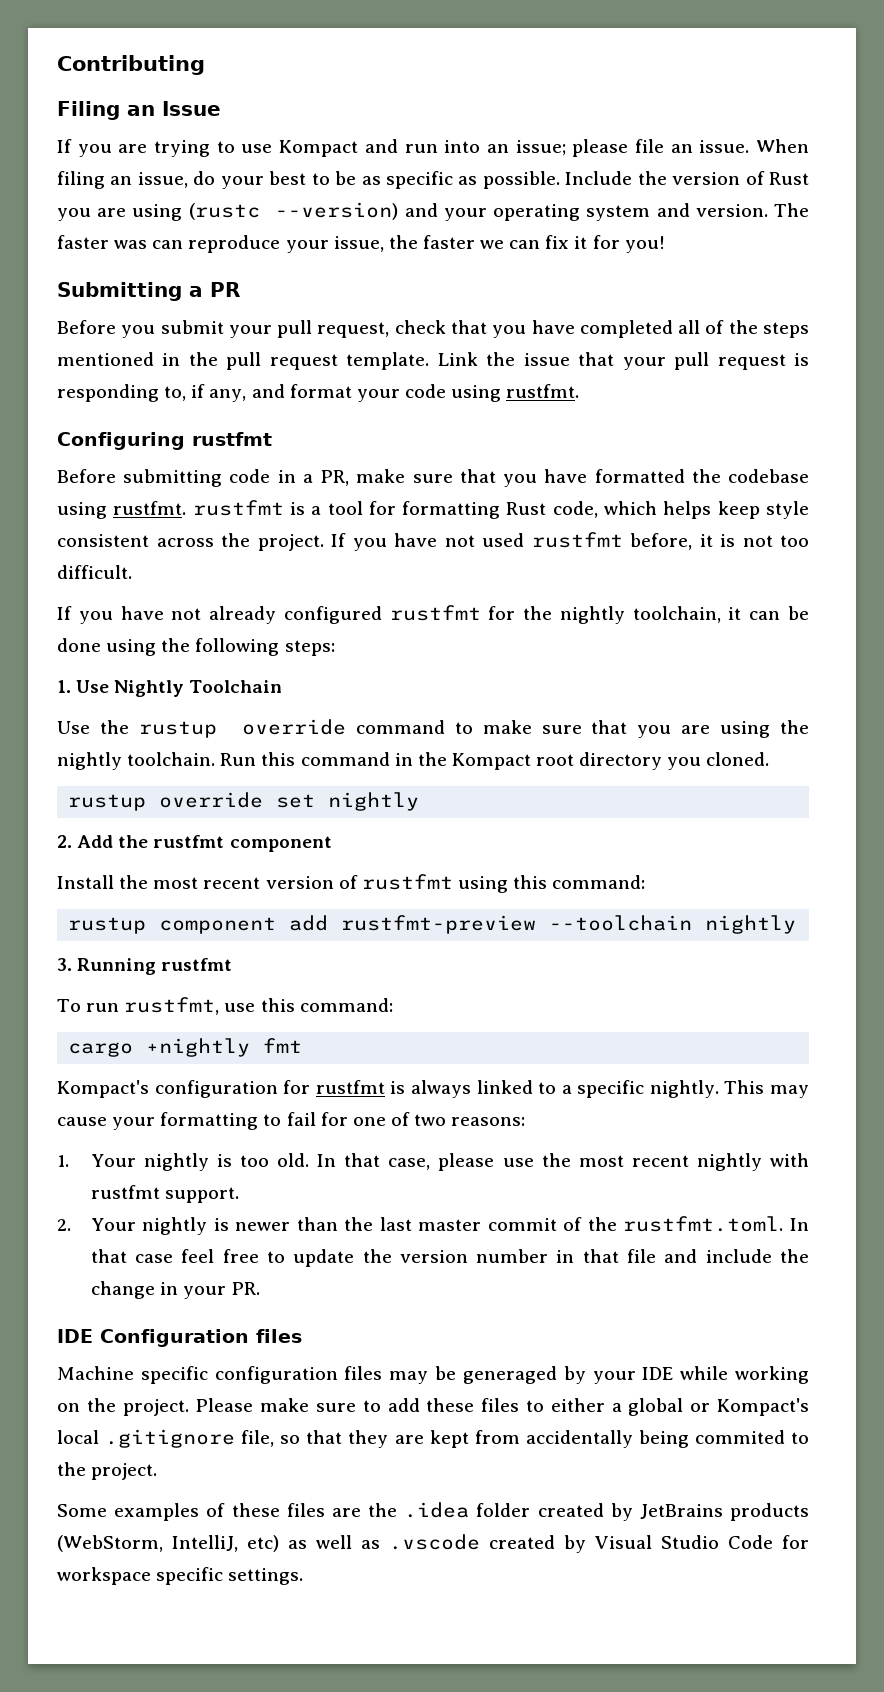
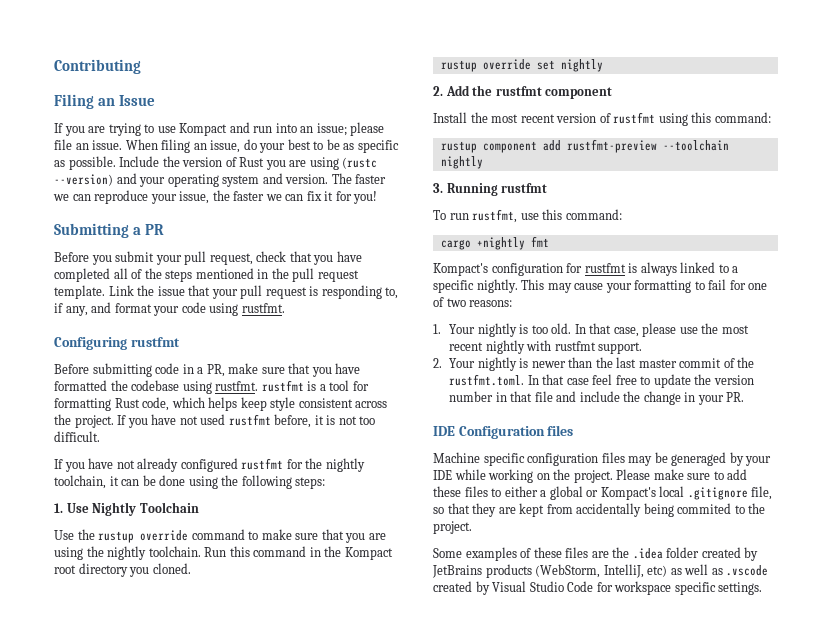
[114,240,148,249] was -> [53,194,69,201] we

